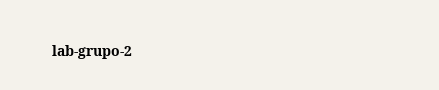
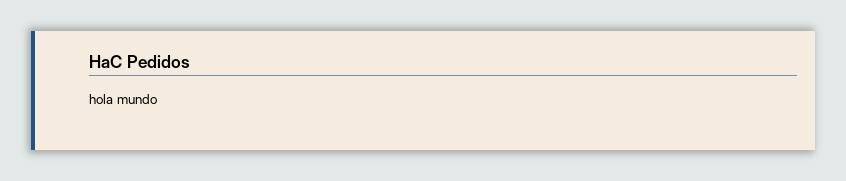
[52,45,132,59] lab-grupo-2 -> [89,55,190,68] [89,94,157,104] HaC Pedidos // hola mundo

